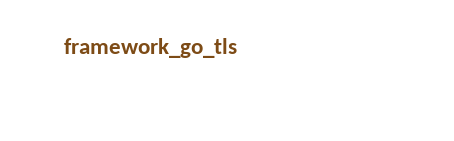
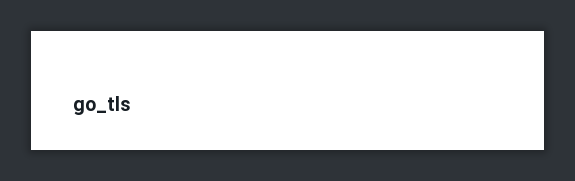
[64,38,237,58] framework_go_tls -> [73,96,131,115] go_tls

